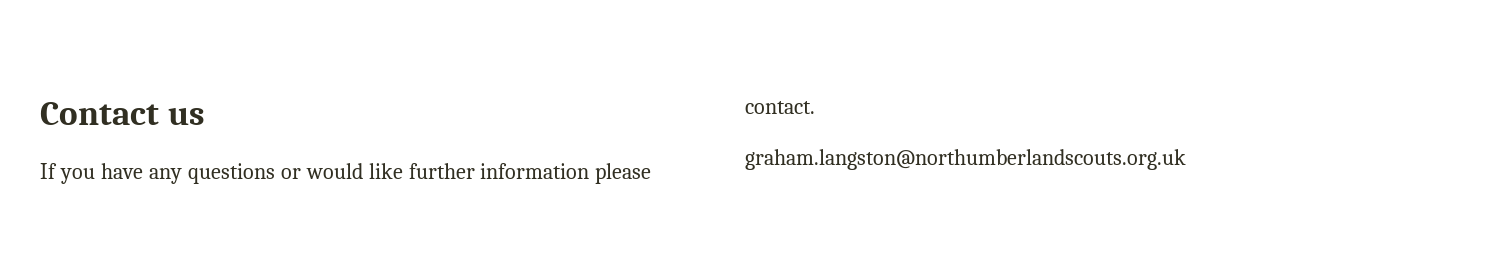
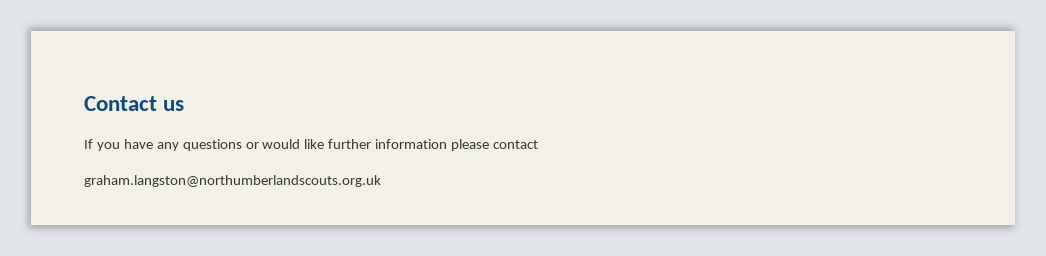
[745,101,815,114] contact. -> [493,140,539,149] contact

